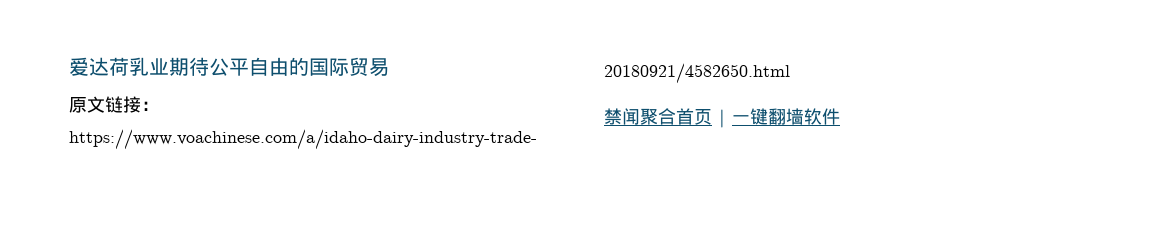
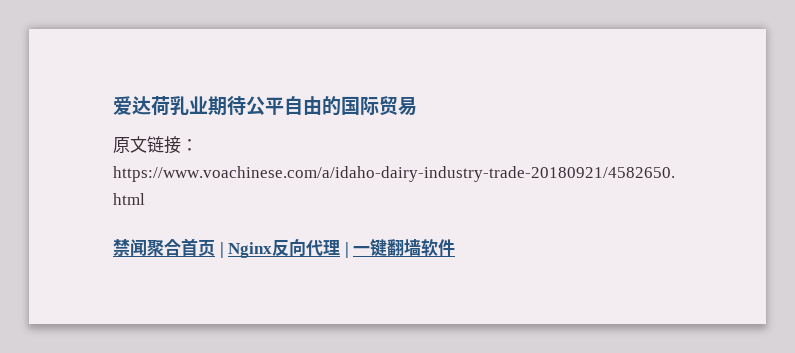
(725, 118) none -> [228,239,349,258] Nginx反向代理 |

